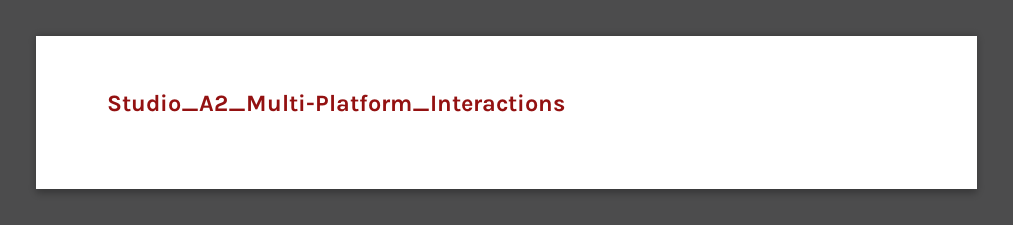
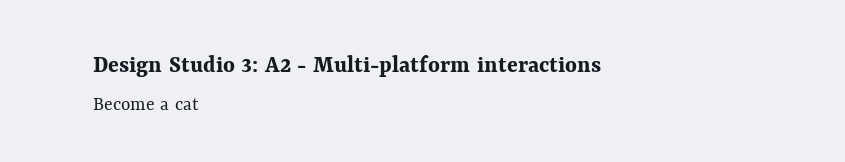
[107,94,565,112] Studio_A2_Multi-Platform_Interactions -> [93,55,601,77] [93,98,199,110] Design Studio 3: A2 - Multi-platform interactions // Become a cat

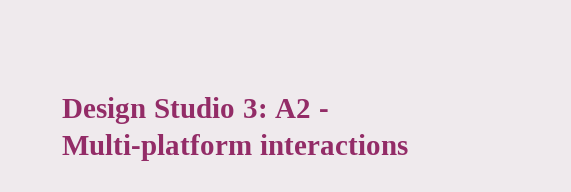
[93,98,199,110] // Become a cat -> (408, 144) none

